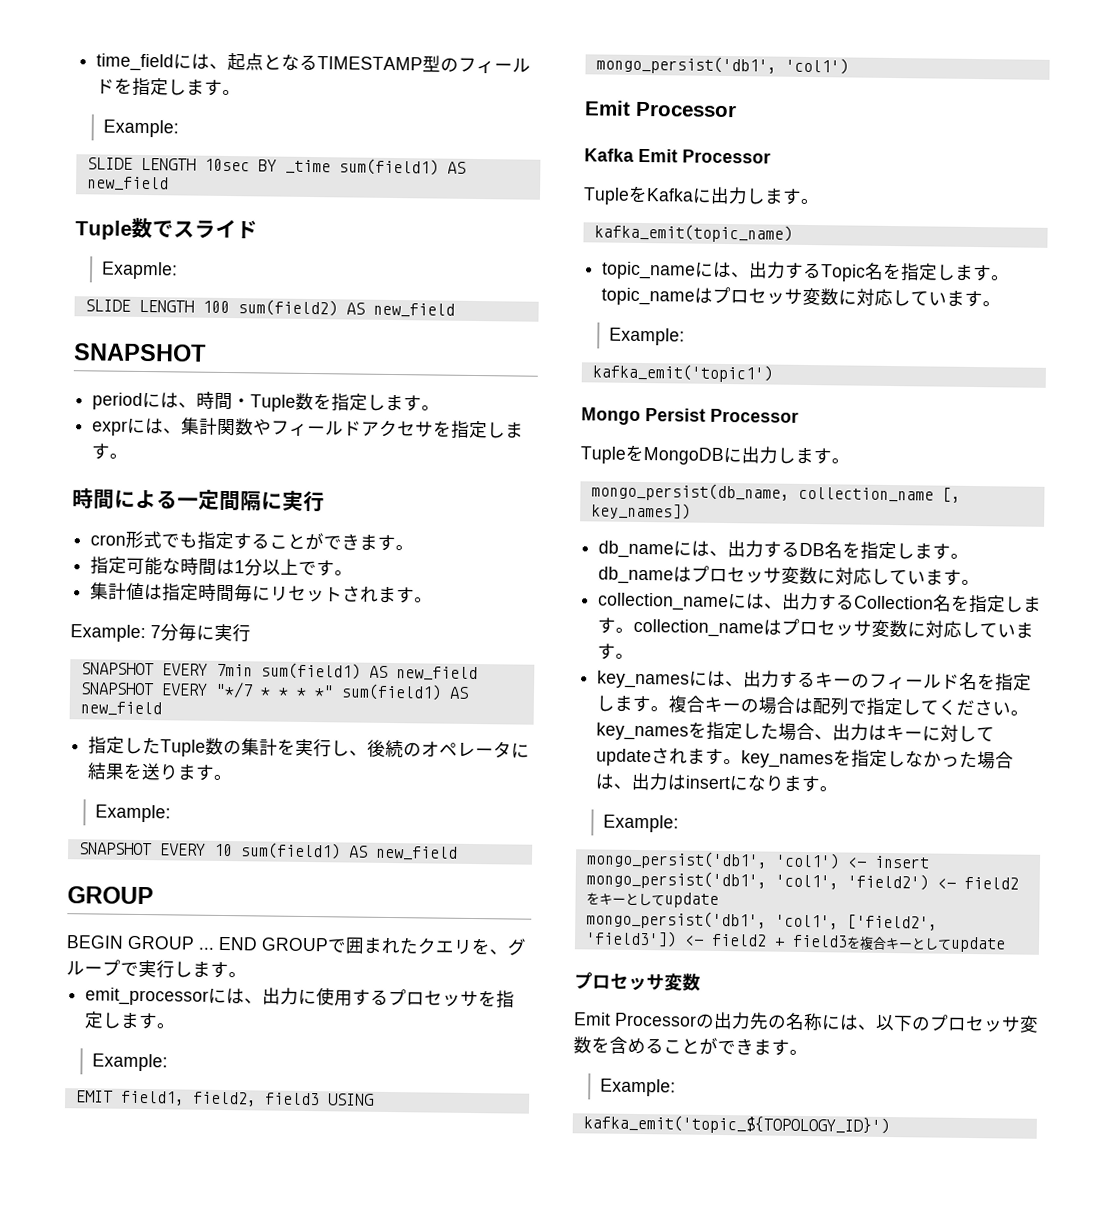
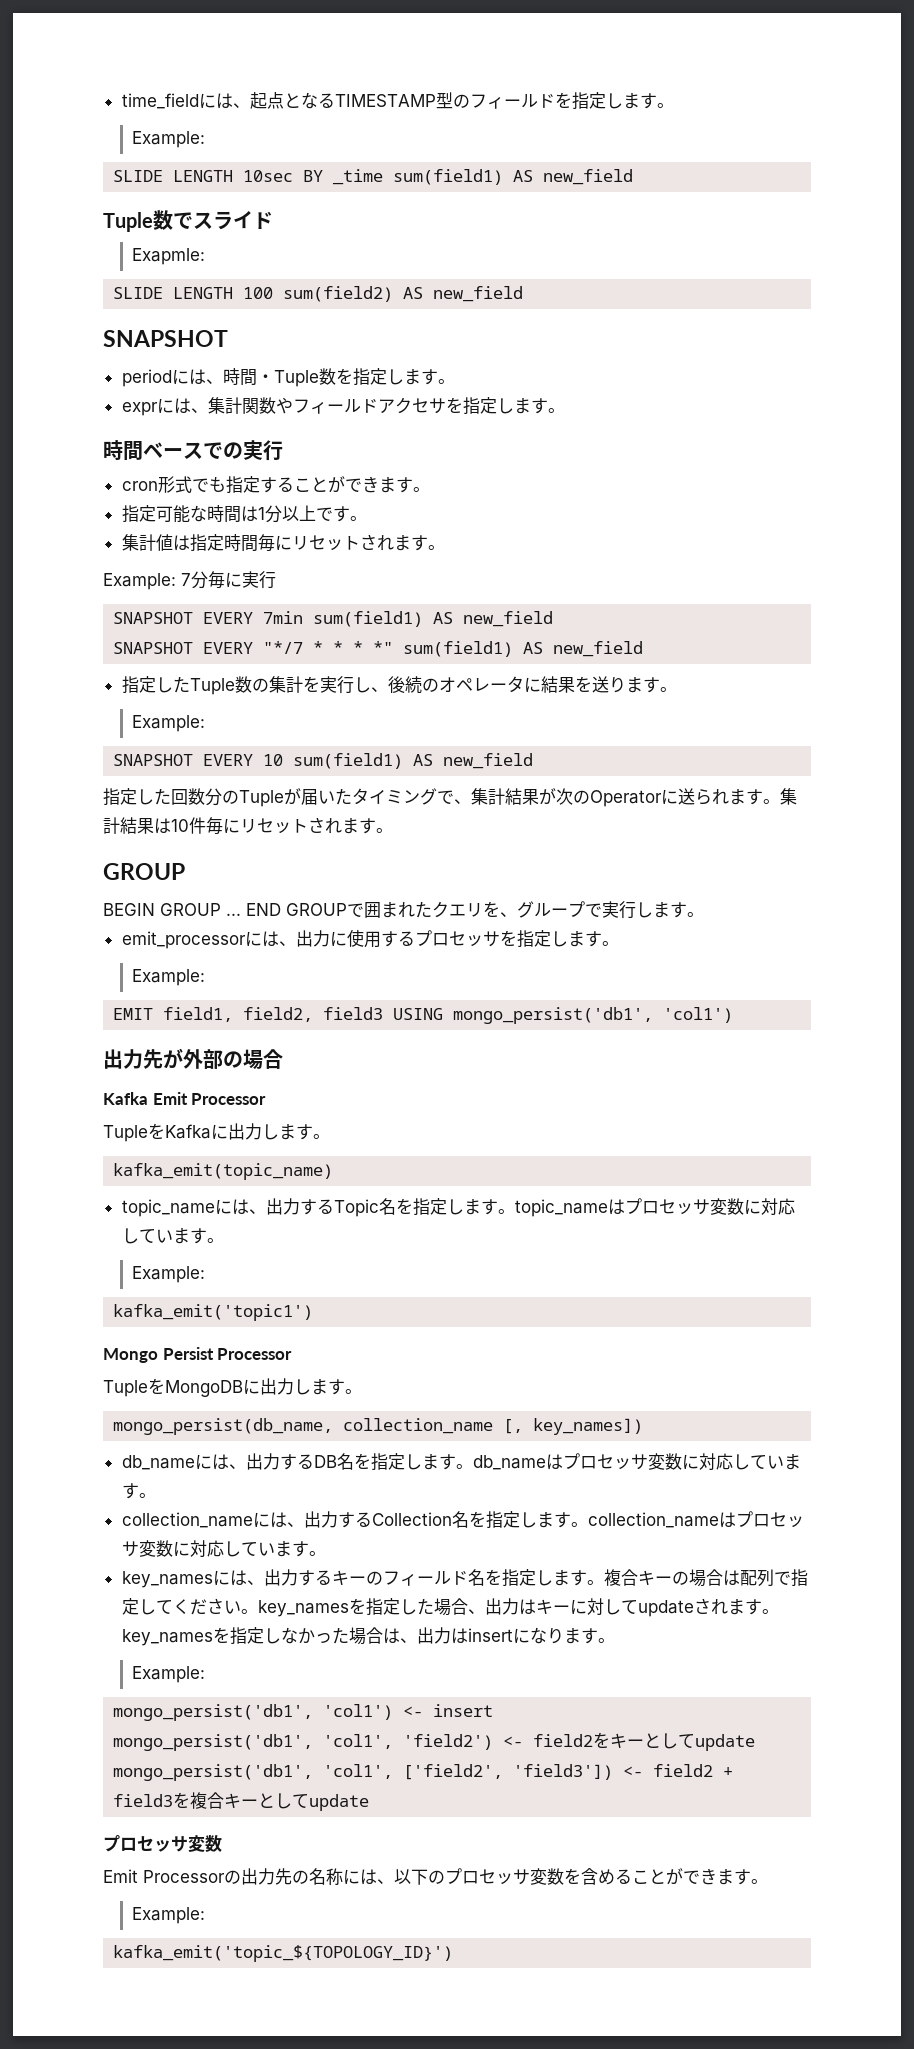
[114,489,283,512] による一定間隔に -> [143,442,243,459] ベースでの
(458, 853) none -> [103,788,797,807] [103,817,393,834] // 指定した回数分のTupleが届いたタイミングで、集計結果が次のOperatorに送られます。集計結果は10件毎にリセットされます。
[584,100,737,118] Emit Processor -> [103,1048,283,1069] 出力先が外部の場合

